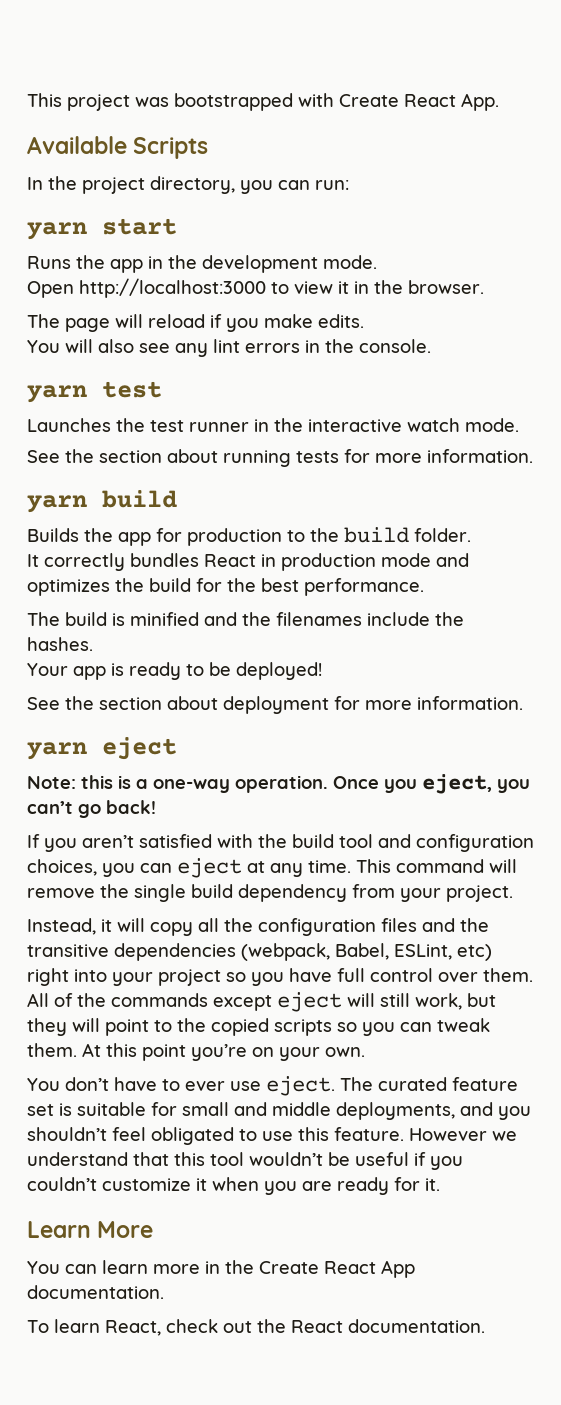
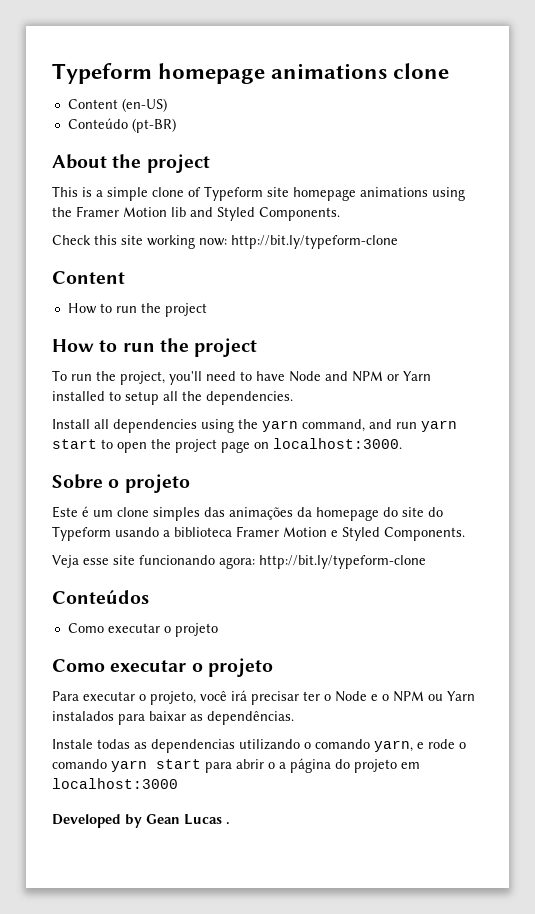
[27,93,499,111] [27,136,209,159] [27,176,349,194] [27,218,177,240] [27,255,377,273] [27,278,484,298] [27,314,364,332] [27,339,431,357] [27,381,162,403] [27,418,519,432] [27,449,533,467] [27,490,177,513] [27,527,471,546] [27,553,469,571] [27,578,424,596] [27,612,464,626] [27,637,93,651] [27,662,322,680] [27,696,523,714] [27,737,177,760] [27,774,530,794] [27,800,156,818] [27,834,534,852] [27,858,517,878] [27,884,513,902] [27,918,489,936] [27,943,492,961] [27,968,533,986] [27,992,496,1012] [27,1018,490,1036] [27,1043,365,1061] [27,1076,518,1096] [27,1102,531,1120] [27,1127,517,1145] [27,1152,463,1170] [27,1177,440,1195] [27,1221,154,1238] [27,1260,415,1278] [27,1285,164,1299] [27,1319,485,1336] This project was bootstrapped with Create React App. // Available Scripts // In the project directory, you can run: // yarn start // Runs the app in the development mode. // Open http://localhost:3000 to view it in the browser. // The page will reload if you make edits. // You will also see any lint errors in the console. // yarn test // Launches the test runner in the interactive watch mode. // See the section about running tests for more information. // yarn build // Builds the app for production to the build folder. // It correctly bundles React in production mode and optimizes the build for the best performance. // The build is minified and the filenames include the hashes. // Your app is ready to be deployed! // See the section about deployment for more information. // yarn eject // Note: this is a one-way operation. Once you eject, you can’t go back! // If you aren’t satisfied with the build tool and configuration choices, you can eject at any time. This command will remove the single build dependency from your project. // Instead, it will copy all the configuration files and the transitive dependencies (webpack, Babel, ESLint, etc) right into your project so you have full control over them. All of the commands except eject will still work, but they will point to the copied scripts so you can tweak them. At this point you’re on your own. // You don’t have to ever use eject. The curated feature set is suitable for small and middle deployments, and you shouldn’t feel obligated to use this feature. However we understand that this tool wouldn’t be useful if you couldn’t customize it when you are ready for it. // Learn More // You can learn more in the Create React App documentation. // To learn React, check out the React documentation. -> [52,63,450,84] [67,98,167,112] [67,118,176,133] [52,154,210,173] [52,186,465,201] [52,206,340,221] [52,235,398,249] [52,271,125,284] [67,303,207,317] [52,338,258,357] [52,370,431,385] [52,391,293,405] [52,419,457,433] [52,438,402,453] [52,474,190,493] [52,506,443,521] [52,526,465,541] [52,555,426,569] [52,590,149,604] [67,623,218,637] [52,658,273,677] [52,690,475,705] [52,711,294,725] [52,739,466,753] [52,758,420,773] [52,778,178,789] [52,814,230,828] Typeform homepage animations clone // Content (en-US) // Conteúdo (pt-BR) // About the project // This is a simple clone of Typeform site homepage animations using the Framer Motion lib and Styled Components. // Check this site working now: http://bit.ly/typeform-clone // Content // How to run the project // How to run the project // To run the project, you'll need to have Node and NPM or Yarn installed to setup all the dependencies. // Install all dependencies using the yarn command, and run yarn start to open the project page on localhost:3000. // Sobre o projeto // Este é um clone simples das animações da homepage do site do Typeform usando a biblioteca Framer Motion e Styled Components. // Veja esse site funcionando agora: http://bit.ly/typeform-clone // Conteúdos // Como executar o projeto // Como executar o projeto // Para executar o projeto, você irá precisar ter o Node e o NPM ou Yarn instalados para baixar as dependências. // Instale todas as dependencias utilizando o comando yarn, e rode o comando yarn start para abrir o a página do projeto em localhost:3000 // Developed by Gean Lucas .

